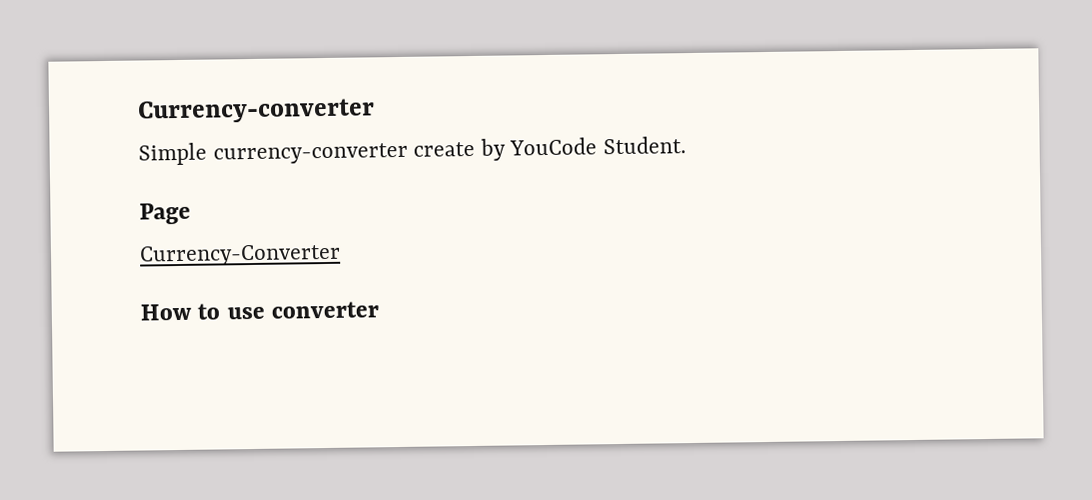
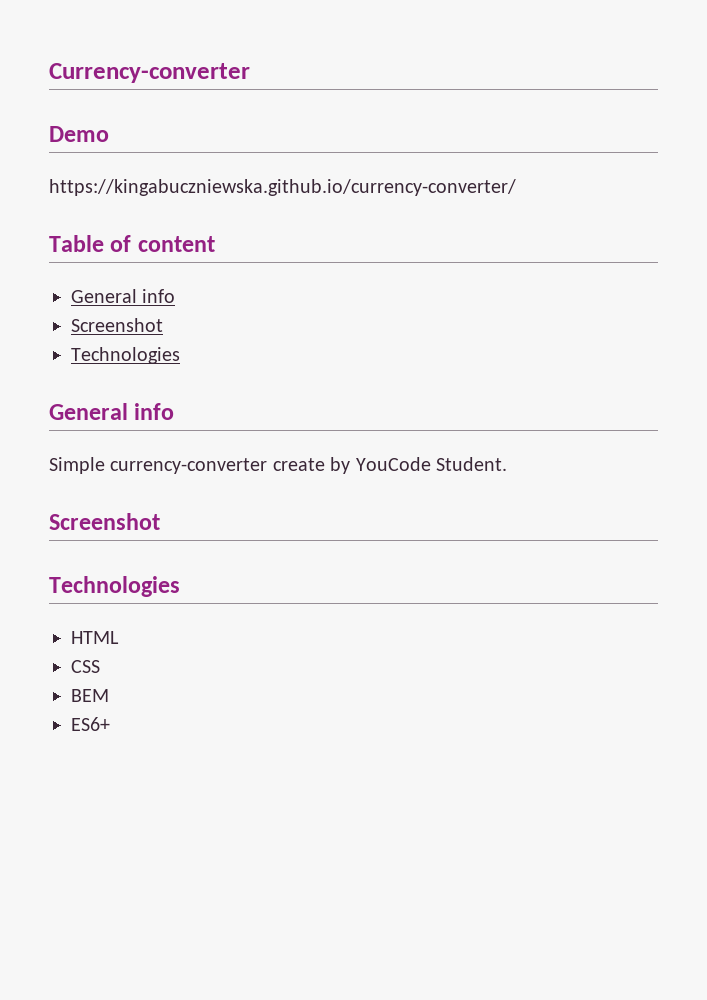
(375, 111) none -> [49,126,109,142] [49,179,516,196] [49,235,215,252] [71,289,176,303] [71,318,163,332] [71,347,180,364] [49,403,175,420] // Demo // https://kingabuczniewska.github.io/currency-converter/ // Table of content // General info // Screenshot // Technologies // General info
[139,202,191,225] [139,243,341,267] [140,301,379,321] Page // Currency-Converter // How to use converter -> [49,513,160,530] [49,576,180,597] [71,631,119,644] [71,660,100,673] [71,689,109,702] [71,717,110,731] Screenshot // Technologies // HTML // CSS // BEM // ES6+

